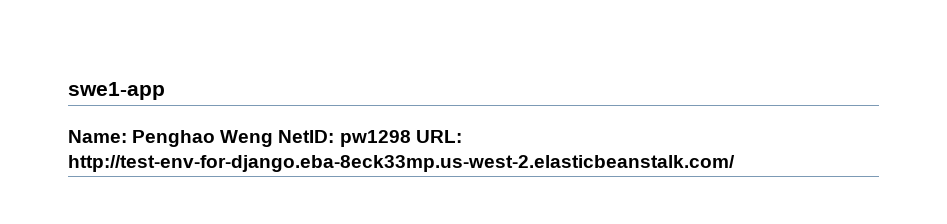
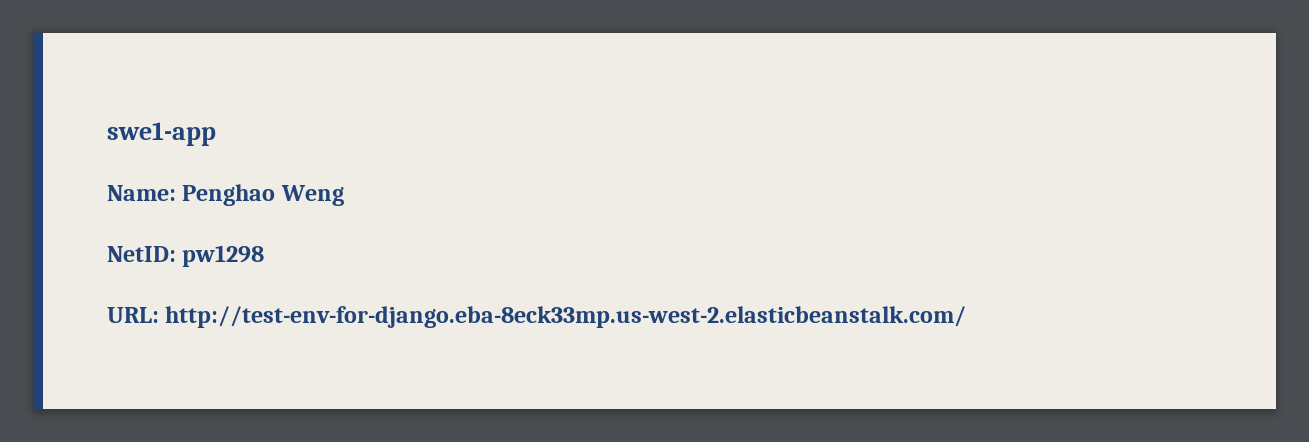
(274, 138) none -> (344, 195) //
(411, 138) none -> (265, 256) //

